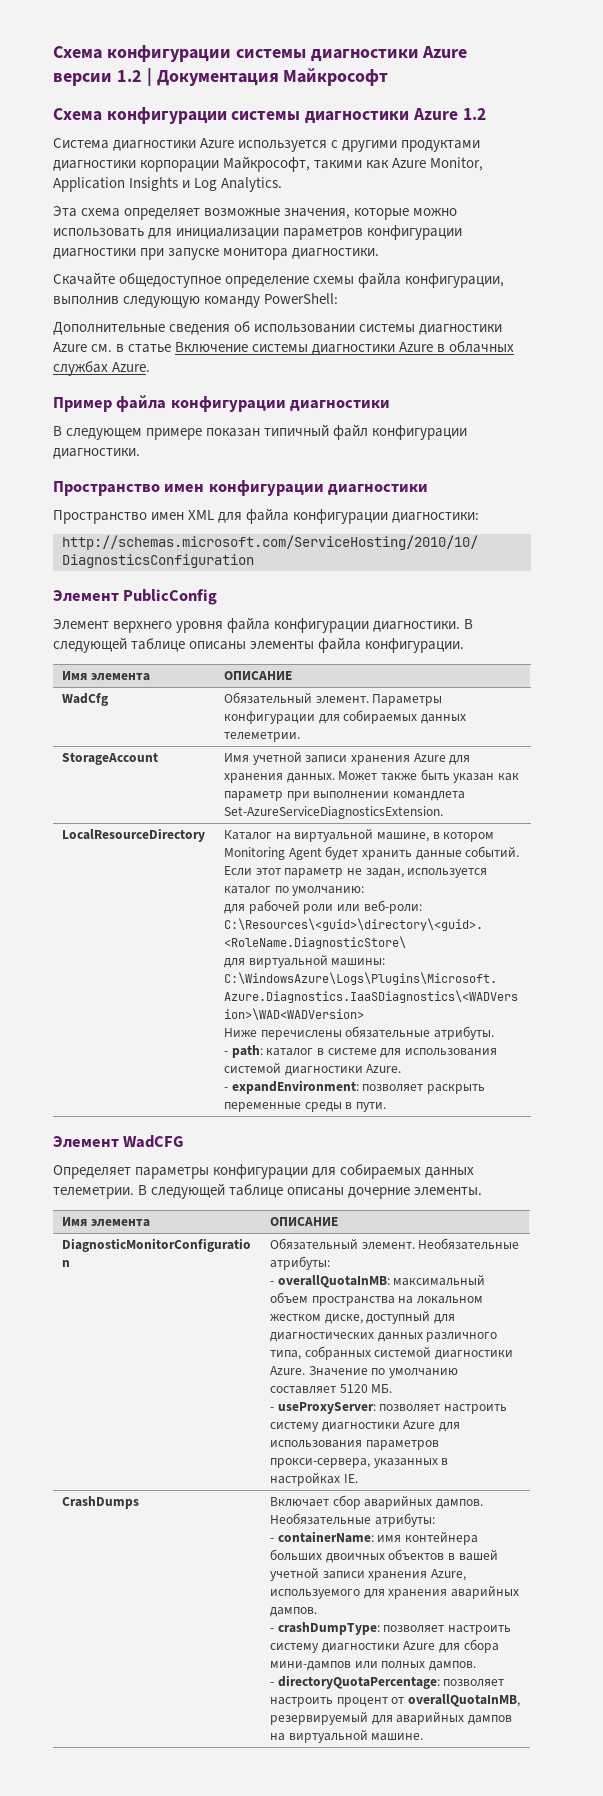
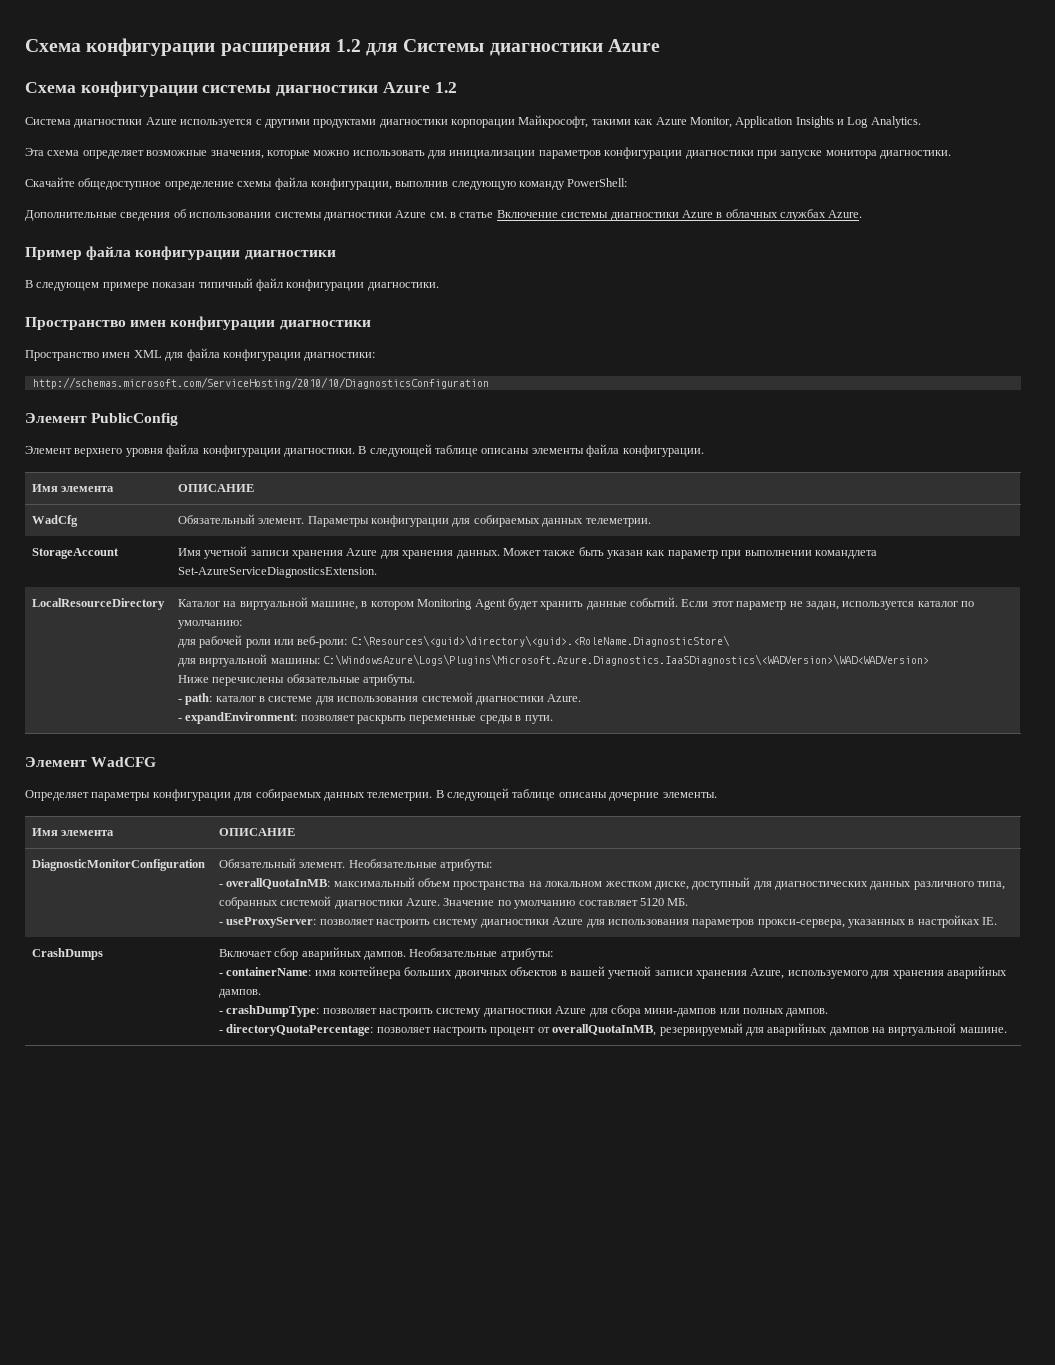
[53,45,468,62] [53,68,389,87] Схема конфигурации системы диагностики Azure версии 1.2 | Документация Майкрософт -> [25,38,660,56] Схема конфигурации расширения 1.2 для Системы диагностики Azure

